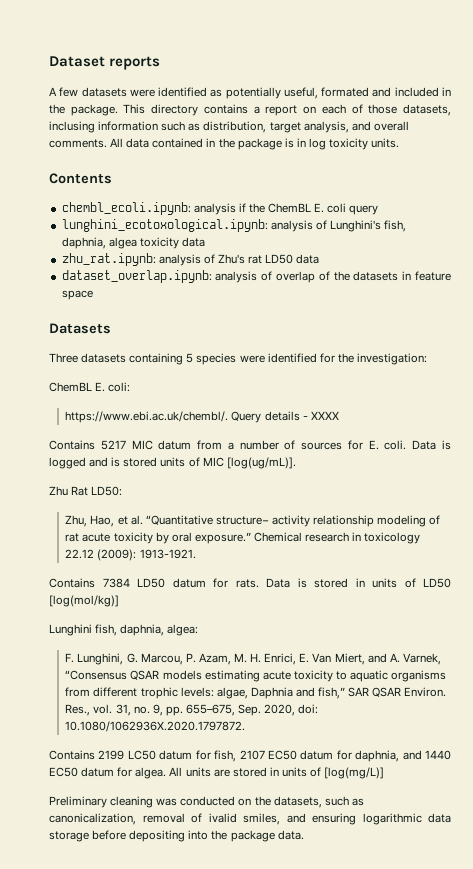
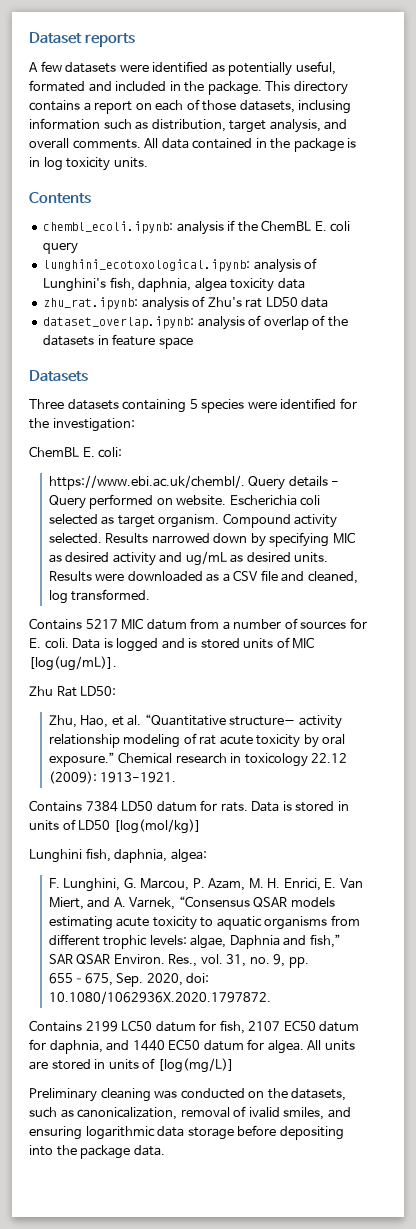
[310,411,339,420] XXXX -> [48,494,321,509] [48,513,338,528] [48,532,355,547] [48,551,329,566] [48,570,358,584] [48,589,151,604] Query performed on website. Escherichia coli selected as target organism. Compound activity selected. Results narrowed down by specifying MIC as desired activity and ug/mL as desired units. Results were downloaded as a CSV file and cleaned, log transformed.

